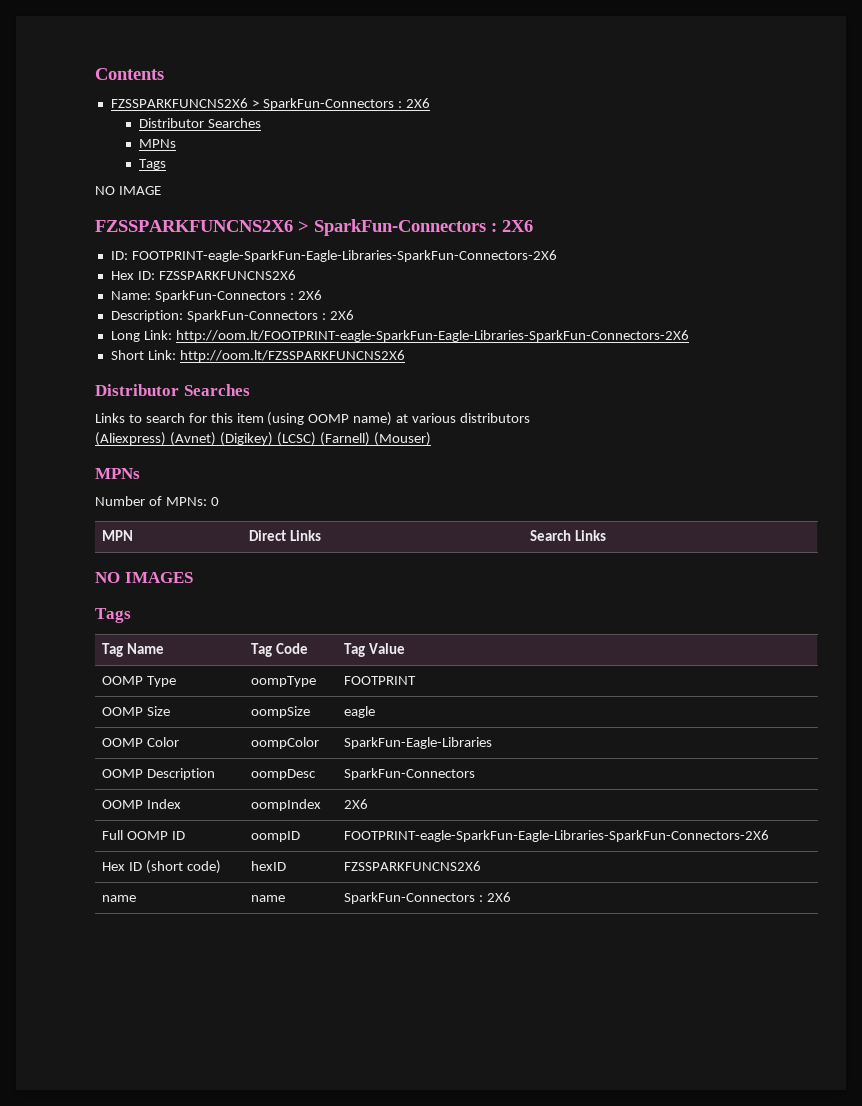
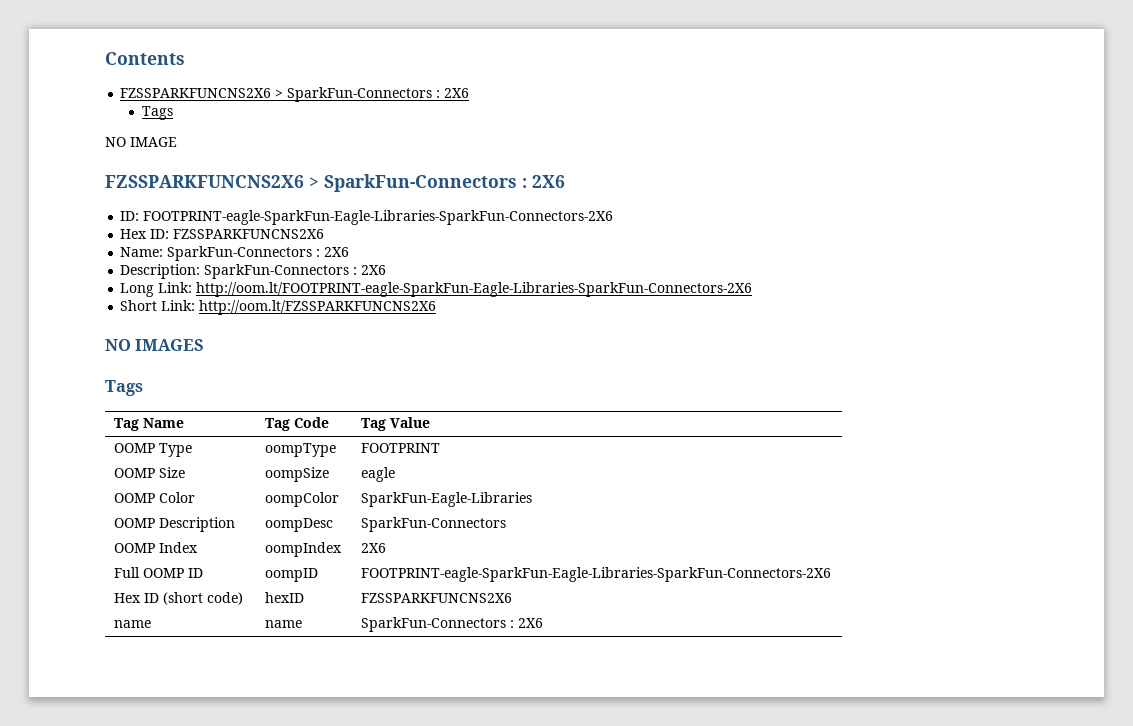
[139,118,262,128] [139,139,177,148] // Distributor Searches // MPNs -> (470, 93) none
[95,384,250,396] [95,412,531,426] [95,432,431,446] [95,468,140,479] [95,496,219,506] [102,530,134,541] [249,530,322,541] [530,530,607,541] // Distributor Searches // Links to search for this item (using OOMP name) at various distributors // (Aliexpress) (Avnet) (Digikey) (LCSC) (Farnell) (Mouser) // MPNs // Number of MPNs: 0 // MPN | Direct Links | Search Links -> (437, 307) none

